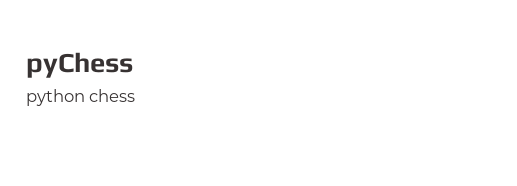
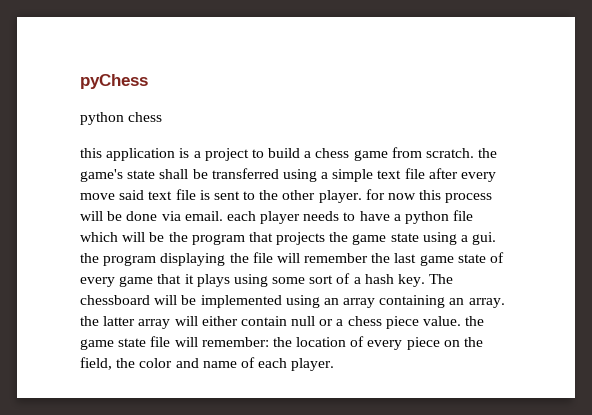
(136, 95) none -> [80,147,498,161] [80,168,497,182] [80,189,493,203] [80,210,474,224] [80,232,497,245] [80,252,505,266] [80,273,454,287] [80,295,505,308] [80,316,485,329] [80,336,484,350] [80,357,335,371] // this application is a project to build a chess game from scratch. the game's state shall be transferred using a simple text file after every move said text file is sent to the other player. for now this process will be done via email. each player needs to have a python file which will be the program that projects the game state using a gui. the program displaying the file will remember the last game state of every game that it plays using some sort of a hash key. The chessboard will be implemented using an array containing an array. the latter array will either contain null or a chess piece value. the game state file will remember: the location of every piece on the field, the color and name of each player.

